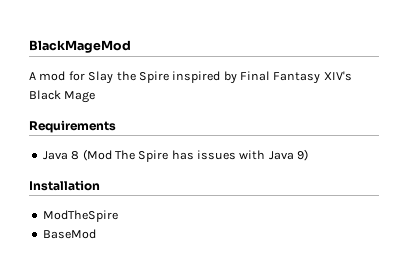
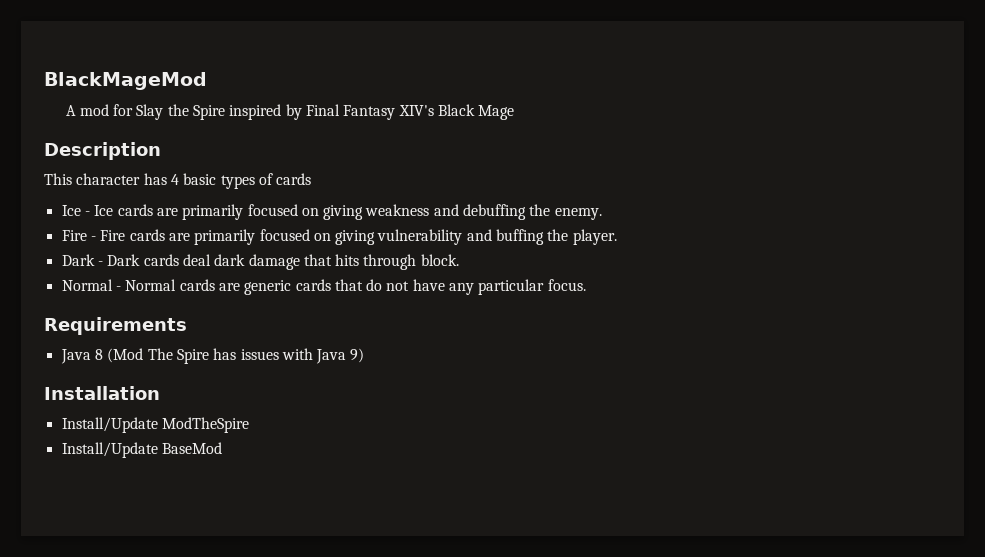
(96, 97) none -> [44,142,161,160] [44,173,312,189] [61,204,602,220] [61,229,617,245] [61,254,459,270] [61,279,586,295] // Description // This character has 4 basic types of cards // Ice - Ice cards are primarily focused on giving weakness and debuffing the enemy. // Fire - Fire cards are primarily focused on giving vulnerability and buffing the player. // Dark - Dark cards deal dark damage that hits through block. // Normal - Normal cards are generic cards that do not have any particular focus.
(100, 185) none -> [61,417,158,433] Install/Update
(118, 216) none -> [61,442,158,458] Install/Update

